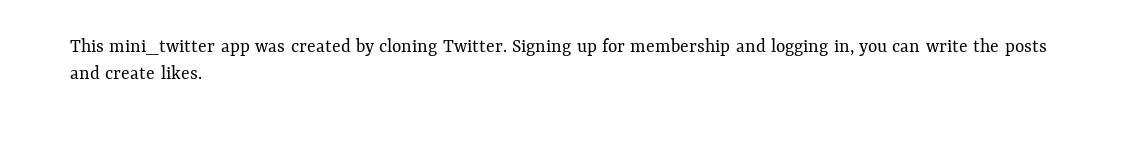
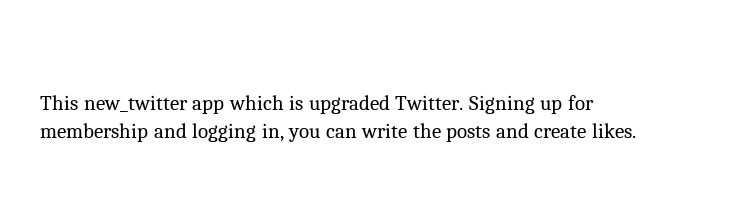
[109,38,438,56] mini_twitter app was created by cloning -> [83,95,390,114] new_twitter app which is upgraded

